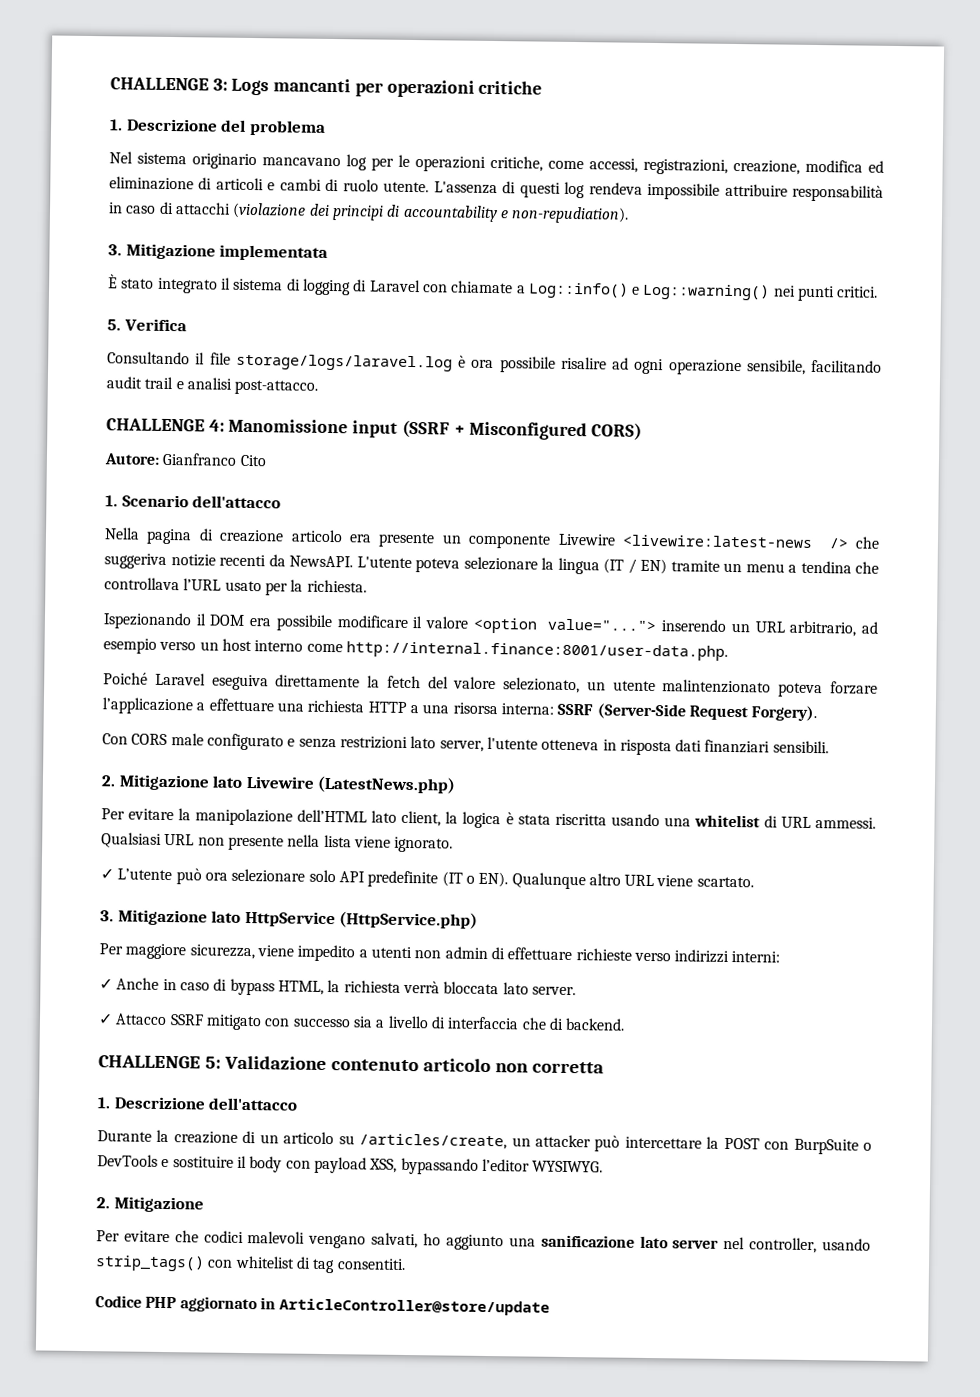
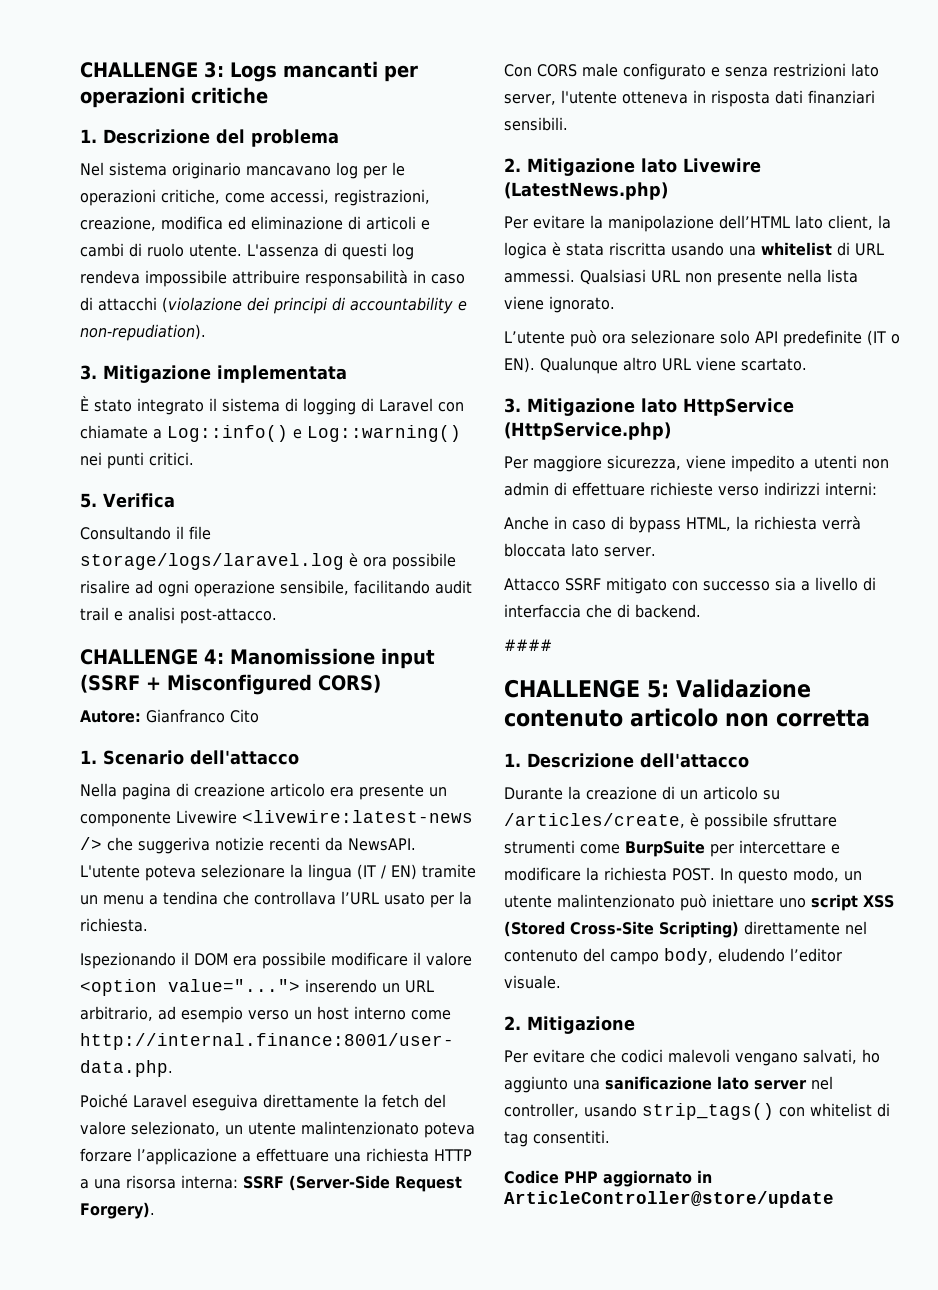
[100,868,114,880] ✓ -> (615, 304) none
[99,978,113,990] ✓ -> (877, 489) none
[98,1013,113,1025] ✓ -> (656, 552) none
(626, 1024) none -> [504,639,552,651] // ####
[511,1134,872,1155] [97,1154,604,1175] un attacker può intercettare la POST con BurpSuite o DevTools e sostituire il body con payload XSS, bypassando l’editor WYSIWYG. -> [690,813,837,830] [504,840,840,857] [504,867,862,884] [504,894,894,911] [504,921,867,938] [504,948,842,965] [504,975,561,989] è possibile sfruttare strumenti come BurpSuite per intercettare e modificare la richiesta POST. In questo modo, un utente malintenzionato può iniettare uno script XSS (Stored Cross-Site Scripting) direttamente nel contenuto del campo body, eludendo l’editor visuale.

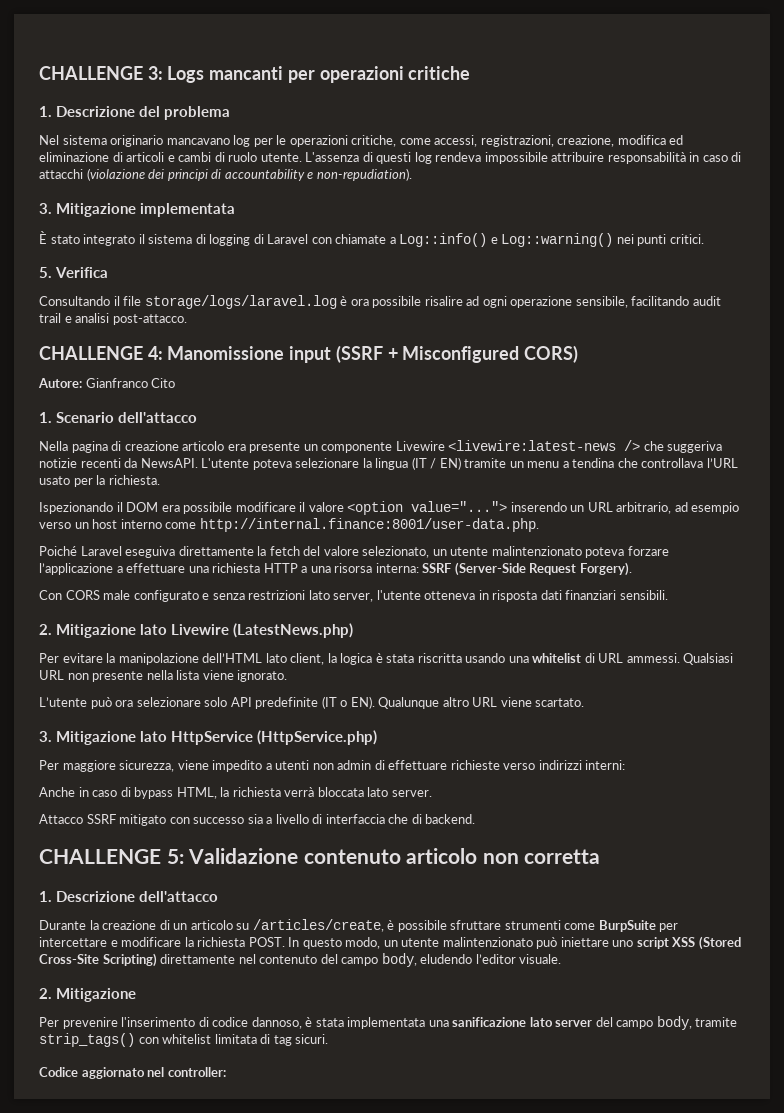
[504,639,552,651] // #### -> (476, 819) none
[533,1049,880,1066] [504,1076,833,1093] [504,1103,637,1118] evitare che codici malevoli vengano salvati, ho aggiunto una sanificazione lato server nel controller, usando -> [62,1016,738,1030] prevenire l'inserimento di codice dannoso, è stata implementata una sanificazione lato server del campo body, tramite
(872, 1110) none -> [214,1034,257,1044] limitata
[533,1130,610,1144] consentiti. -> [295,1034,329,1044] sicuri.
[564,1170,712,1187] [504,1191,834,1208] PHP aggiornato in ArticleController@store/update -> [81,1067,226,1079] aggiornato nel controller:

